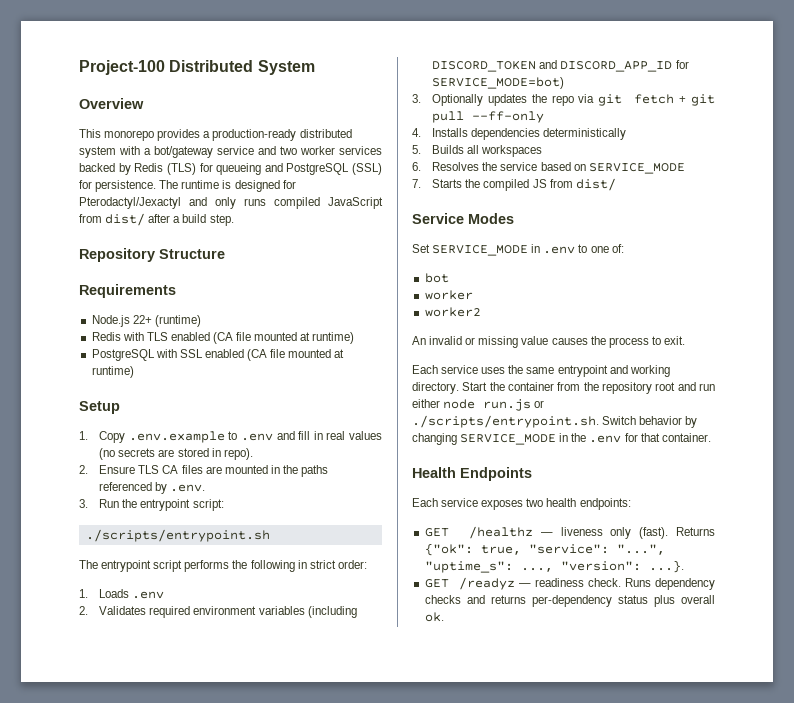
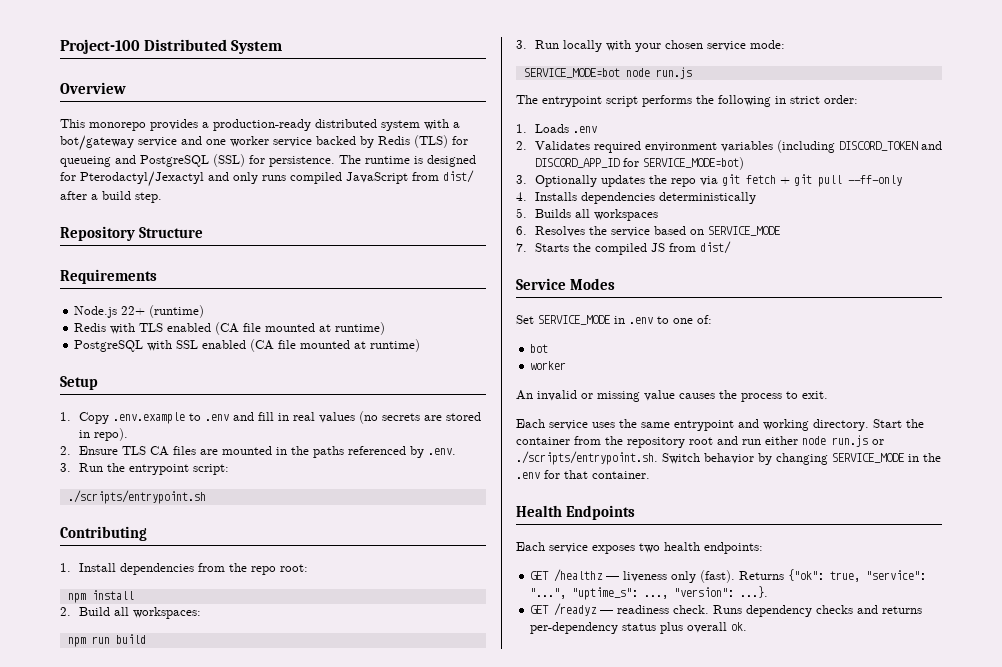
[280,146,382,155] two worker services -> [206,136,312,147] one worker service
(270, 535) none -> [60,526,147,541] [60,563,308,575] [67,590,134,603] [60,607,201,619] [67,634,146,647] [516,40,785,52] [523,67,692,79] // Contributing // 1. Install dependencies from the repo root: // npm install // 2. Build all workspaces: // npm run build // 3. Run locally with your chosen service mode: // SERVICE_MODE=bot node run.js
[424,307,481,317] // worker2 -> (567, 365) none

